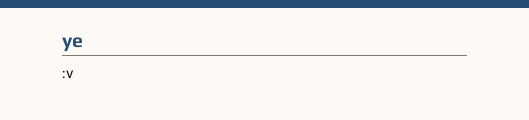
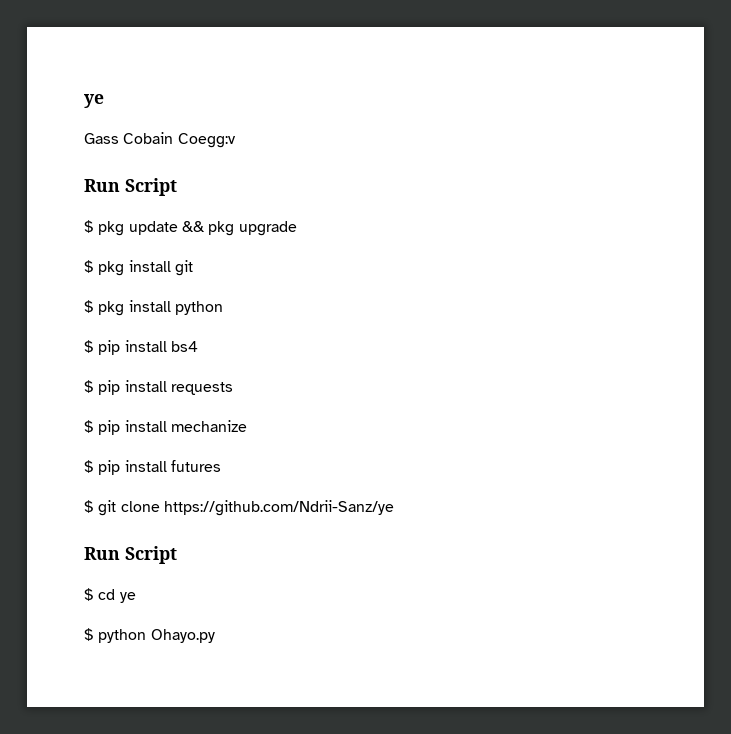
[62,37,83,52] [62,70,74,79] ye // :v -> [84,94,104,108] [84,132,236,148] [84,178,177,196] [84,220,297,236] [84,260,193,276] [84,300,223,316] [84,340,198,355] [84,380,233,395] [84,420,247,435] [84,460,221,475] [84,500,394,516] [84,546,177,564] [84,588,136,603] [84,628,215,643] ye // Gass Cobain Coegg:v // Run Script // $ pkg update && pkg upgrade // $ pkg install git // $ pkg install python // $ pip install bs4 // $ pip install requests // $ pip install mechanize // $ pip install futures // $ git clone https://github.com/Ndrii-Sanz/ye // Run Script // $ cd ye // $ python Ohayo.py

